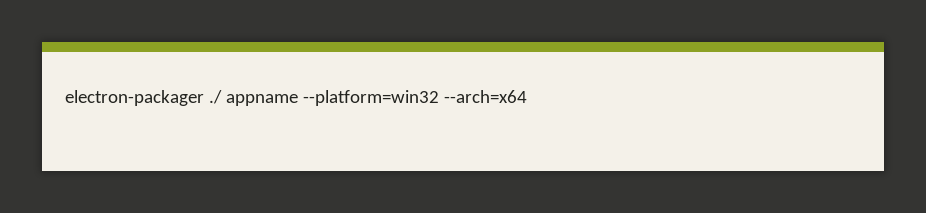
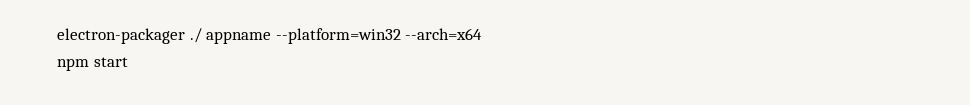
(527, 96) none -> [57,57,128,71] // npm start

